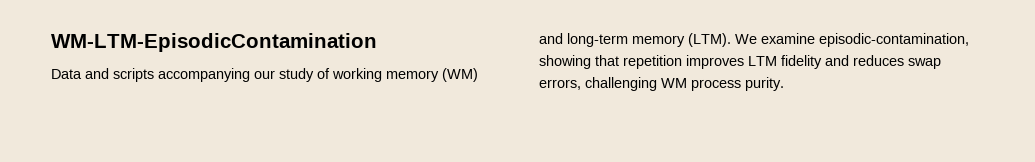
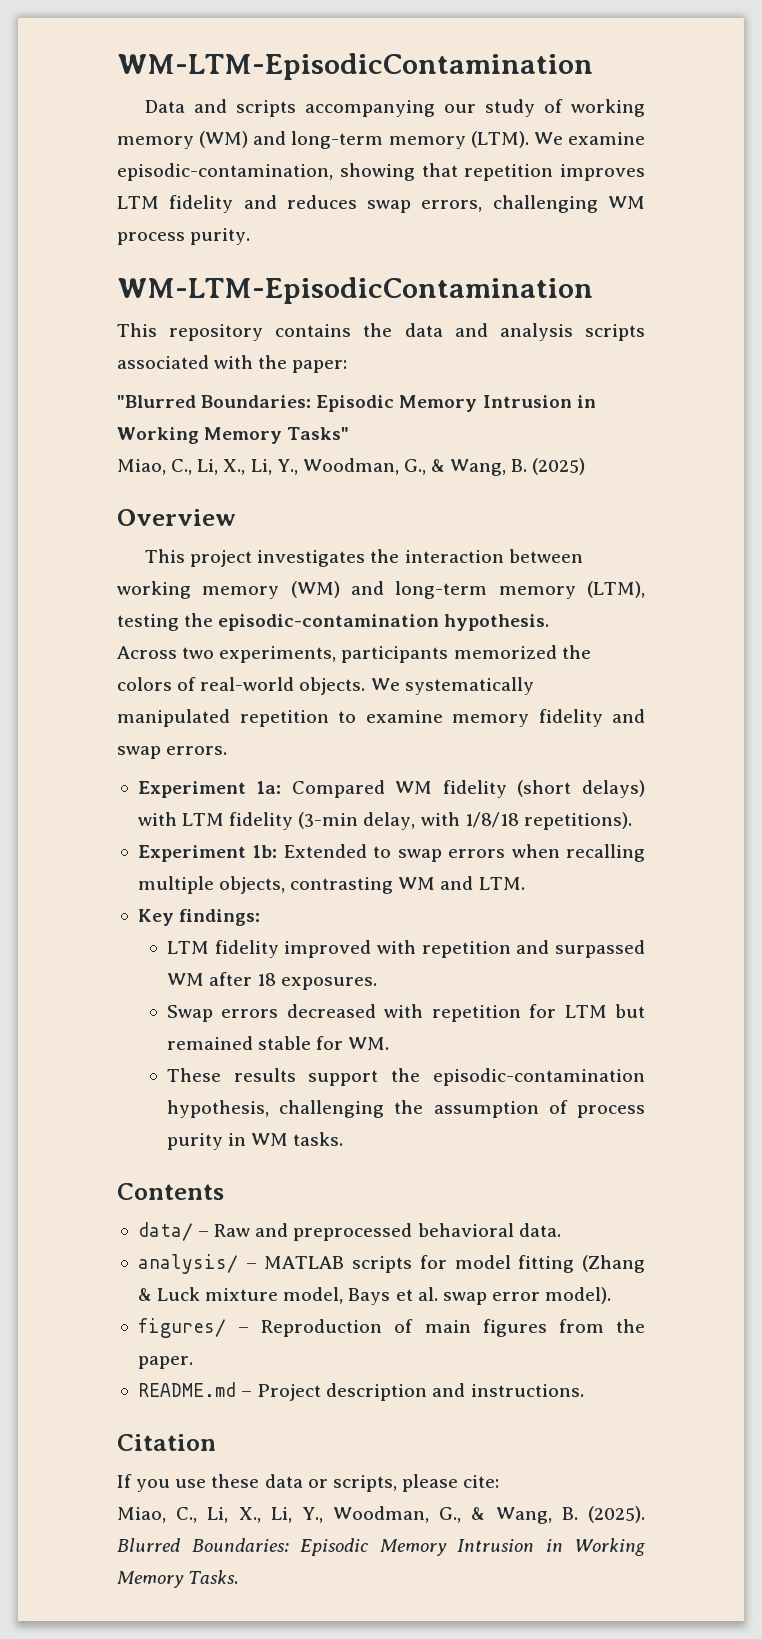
(784, 84) none -> [117,277,593,304] [117,323,646,341] [117,355,348,373] [117,395,596,412] [117,427,350,444] [117,458,586,476] [117,509,236,526] [145,549,583,567] [117,581,646,599] [117,613,550,631] [117,645,591,663] [117,677,534,695] [117,709,645,727] [117,746,228,759] [137,780,645,798] [137,812,632,830] [137,844,645,862] [137,876,525,894] [137,909,261,926] [166,940,645,958] [166,972,378,990] [166,1004,646,1022] [166,1036,390,1050] [166,1068,645,1086] [166,1100,646,1118] [166,1132,344,1150] [117,1183,224,1200] [137,1222,561,1241] [137,1254,645,1274] [137,1287,612,1305] [137,1318,645,1338] [137,1356,193,1369] [137,1382,584,1401] [117,1434,216,1451] [117,1474,500,1492] [117,1506,646,1524] [117,1538,646,1556] [117,1570,239,1588] // WM-LTM-EpisodicContamination // This repository contains the data and analysis scripts associated with the paper: // "Blurred Boundaries: Episodic Memory Intrusion in Working Memory Tasks" // Miao, C., Li, X., Li, Y., Woodman, G., & Wang, B. (2025) // Overview // This project investigates the interaction between working memory (WM) and long-term memory (LTM), testing the episodic-contamination hypothesis. // Across two experiments, participants memorized the colors of real-world objects. We systematically manipulated repetition to examine memory fidelity and swap errors. // Experiment 1a: Compared WM fidelity (short delays) with LTM fidelity (3-min delay, with 1/8/18 repetitions). // Experiment 1b: Extended to swap errors when recalling multiple objects, contrasting WM and LTM. // Key findings: // LTM fidelity improved with repetition and surpassed WM after 18 exposures. // Swap errors decreased with repetition for LTM but remained stable for WM. // These results support the episodic-contamination hypothesis, challenging the assumption of process purity in WM tasks. // Contents // data/ – Raw and preprocessed behavioral data. // analysis/ – MATLAB scripts for model fitting (Zhang & Luck mixture model, Bays et al. swap error model). // figures/ – Reproduction of main figures from the paper. // README.md – Project description and instructions. // Citation // If you use these data or scripts, please cite: // Miao, C., Li, X., Li, Y., Woodman, G., & Wang, B. (2025). Blurred Boundaries: Episodic Memory Intrusion in Working Memory Tasks.

